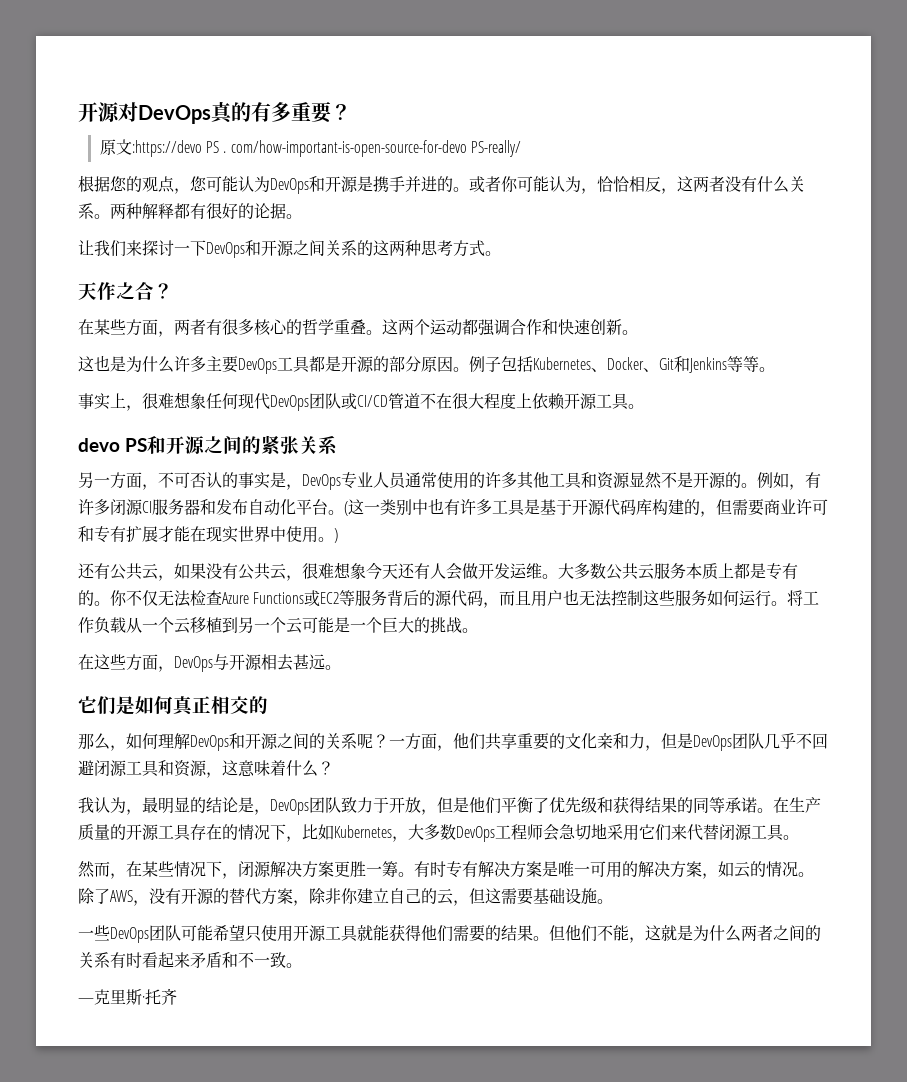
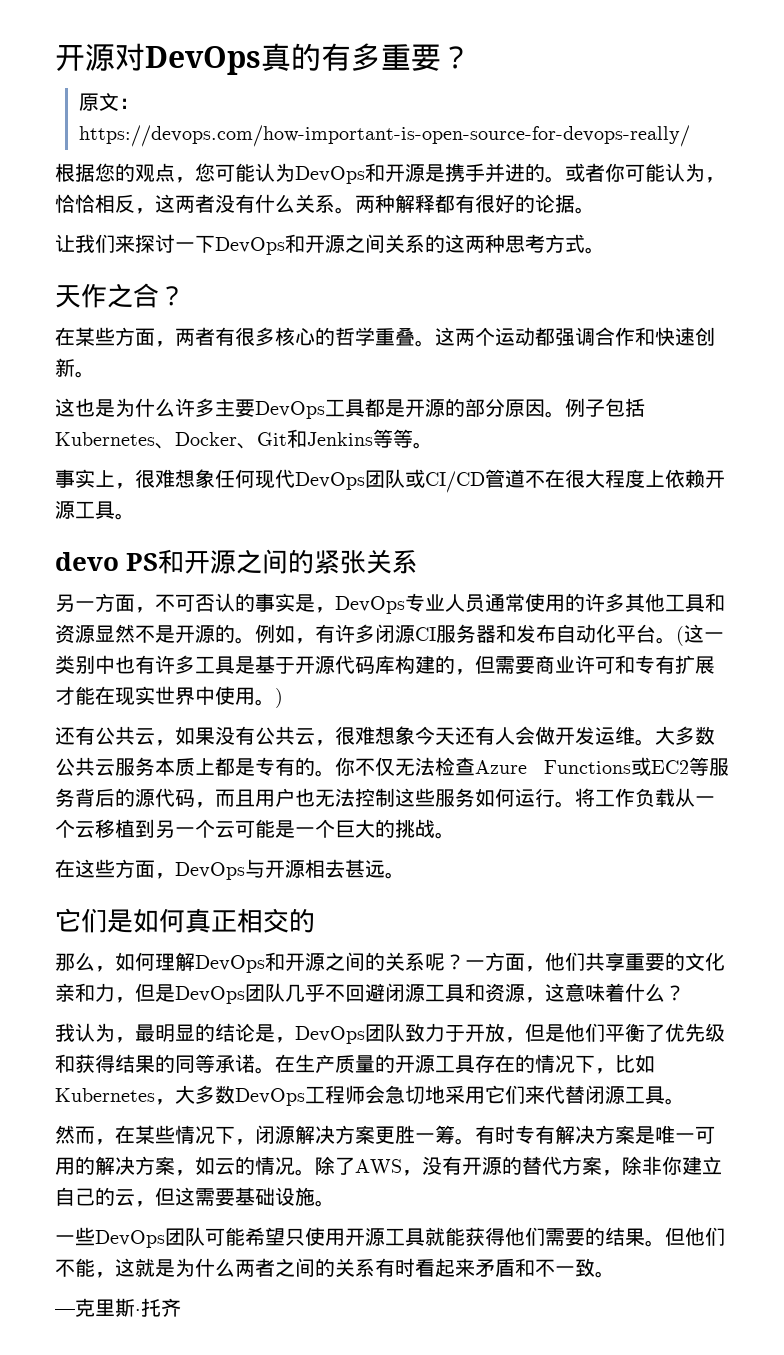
[131,140,521,157] :https://devo PS . com/how-important-is-open-source-for-devo PS-really/ -> [118,98,139,109] [78,125,690,147] ：https://devops.com/how-important-is-open-source-for-devops-really/

